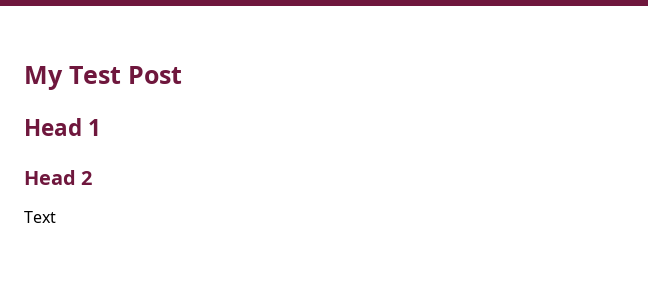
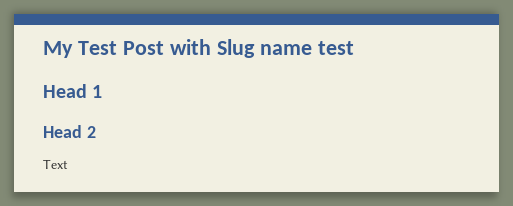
(182, 75) none -> [169,39,354,58] with Slug name test

